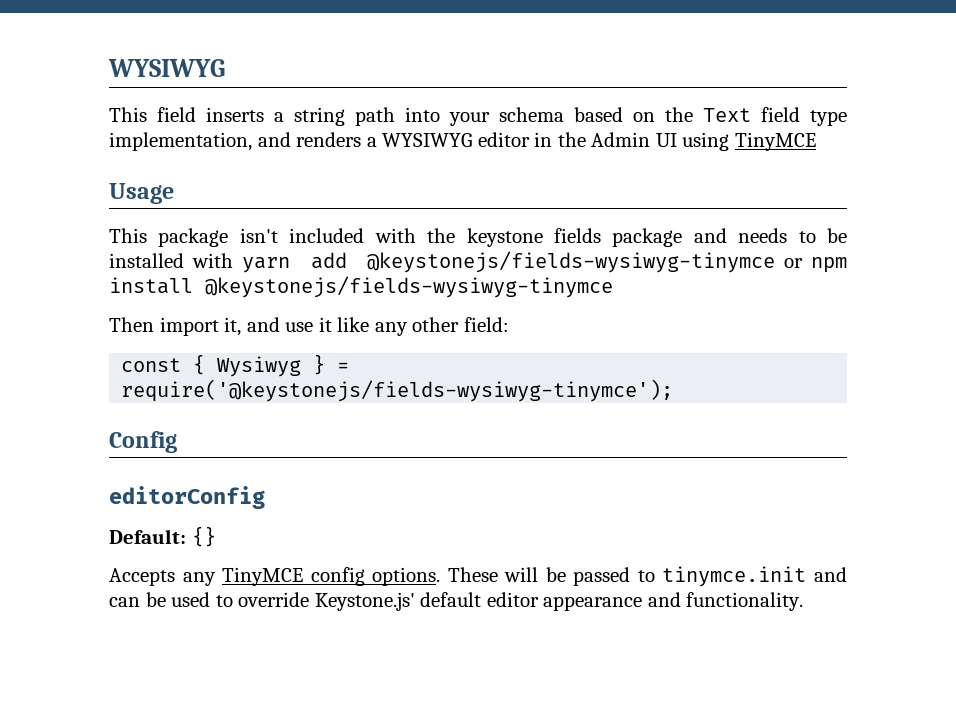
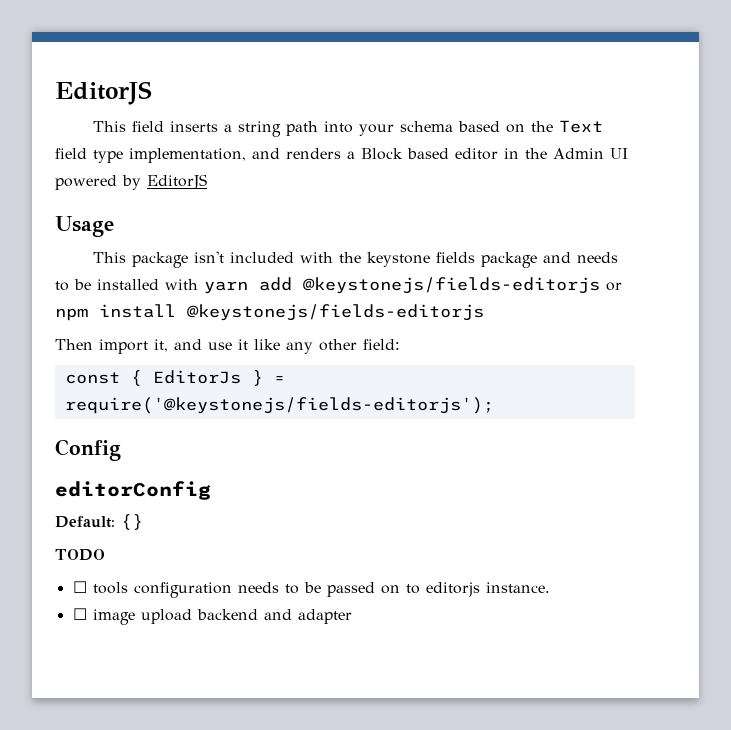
[108,59,225,77] WYSIWYG -> [55,81,152,105] EditorJS
[382,133,473,147] WYSIWYG -> [361,148,449,160] Block based
[682,132,816,151] using TinyMCE -> [55,174,207,190] powered by EditorJS
[366,251,775,273] @keystonejs/fields-wysiwyg-tinymce -> [303,277,600,294] @keystonejs/fields-editorjs
[205,276,613,298] @keystonejs/fields-wysiwyg-tinymce -> [187,304,484,321] @keystonejs/fields-editorjs
[217,356,302,377] Wysiwyg -> [152,370,241,384] EditorJs
[121,379,674,402] require('@keystonejs/fields-wysiwyg-tinymce'); -> [64,397,494,414] require('@keystonejs/fields-editorjs');
[109,566,847,587] [109,592,804,611] Accepts any TinyMCE config options. These will be passed to tinymce.init and can be used to override Keystone.js' default editor appearance and functionality. -> [55,549,105,561] [72,581,550,598] [72,608,352,625] TODO // ☐ tools configuration needs to be passed on to editorjs instance. // ☐ image upload backend and adapter

